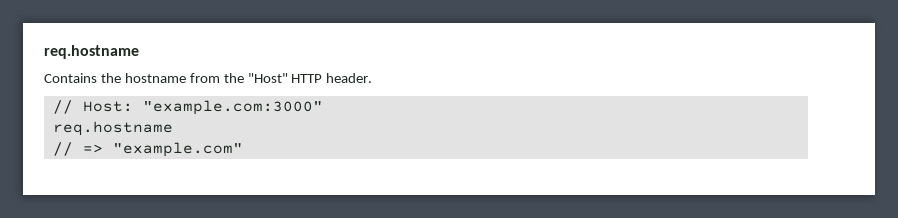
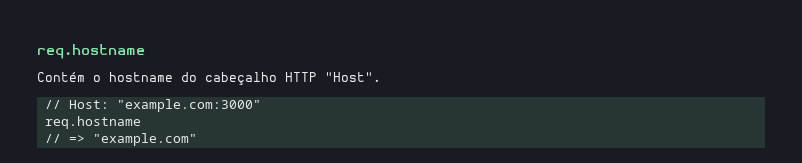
[44,45,139,59] [44,73,373,83] req.hostname // Contains the hostname from the "Host" HTTP header. -> [37,44,145,59] [37,72,381,85] req.hostname // Contém o hostname do cabeçalho HTTP "Host".

